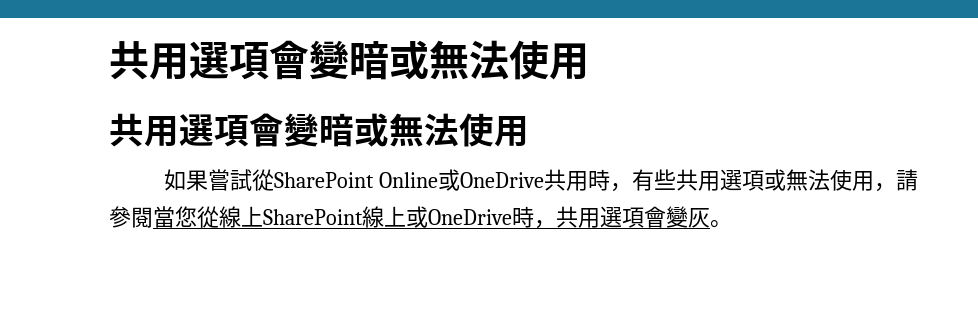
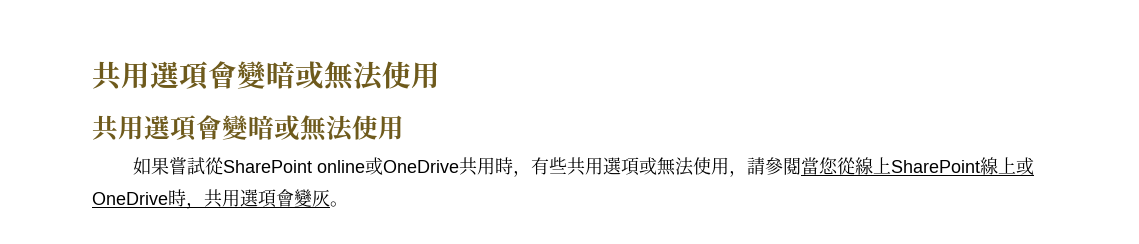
[378,172,438,188] Online -> [316,160,365,173] online

